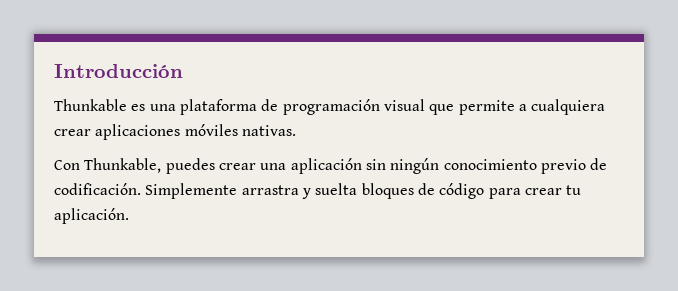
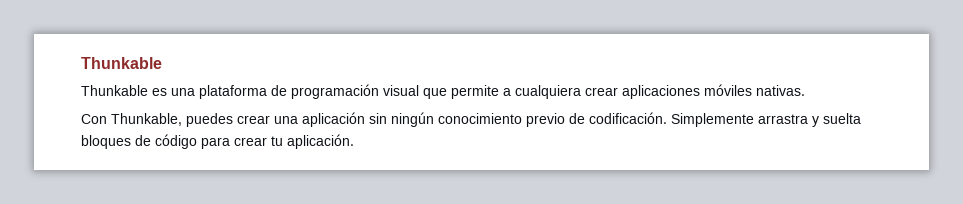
[54,64,183,78] Introducción -> [81,57,162,69] Thunkable

